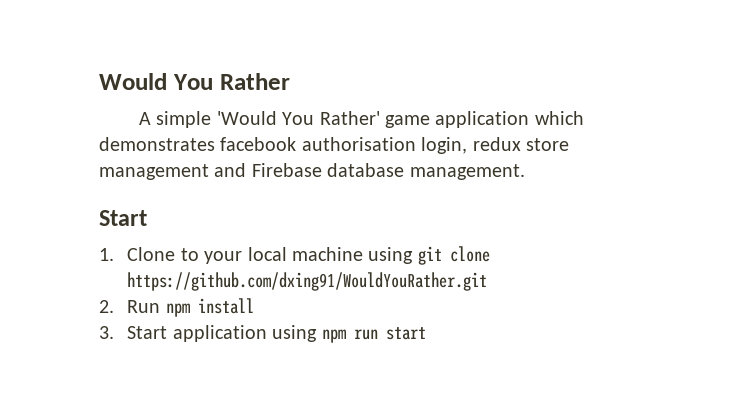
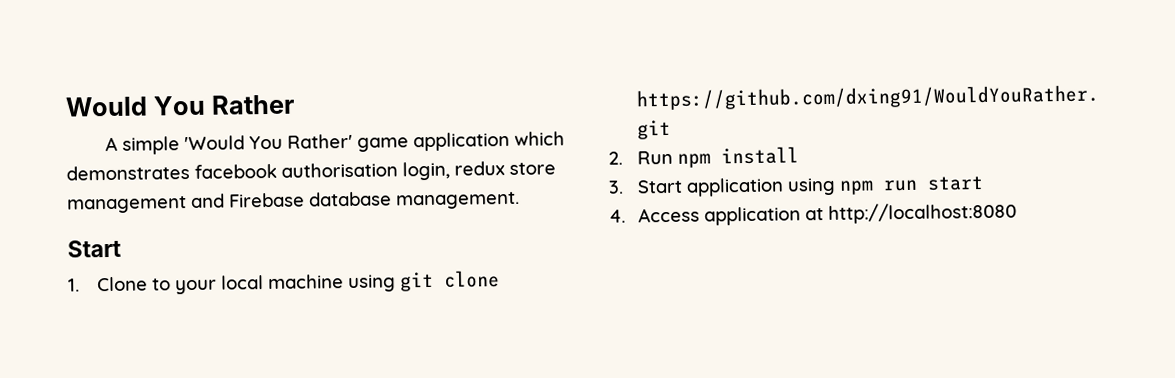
(426, 333) none -> [609,201,1017,226] // 4. Access application at http://localhost:8080

